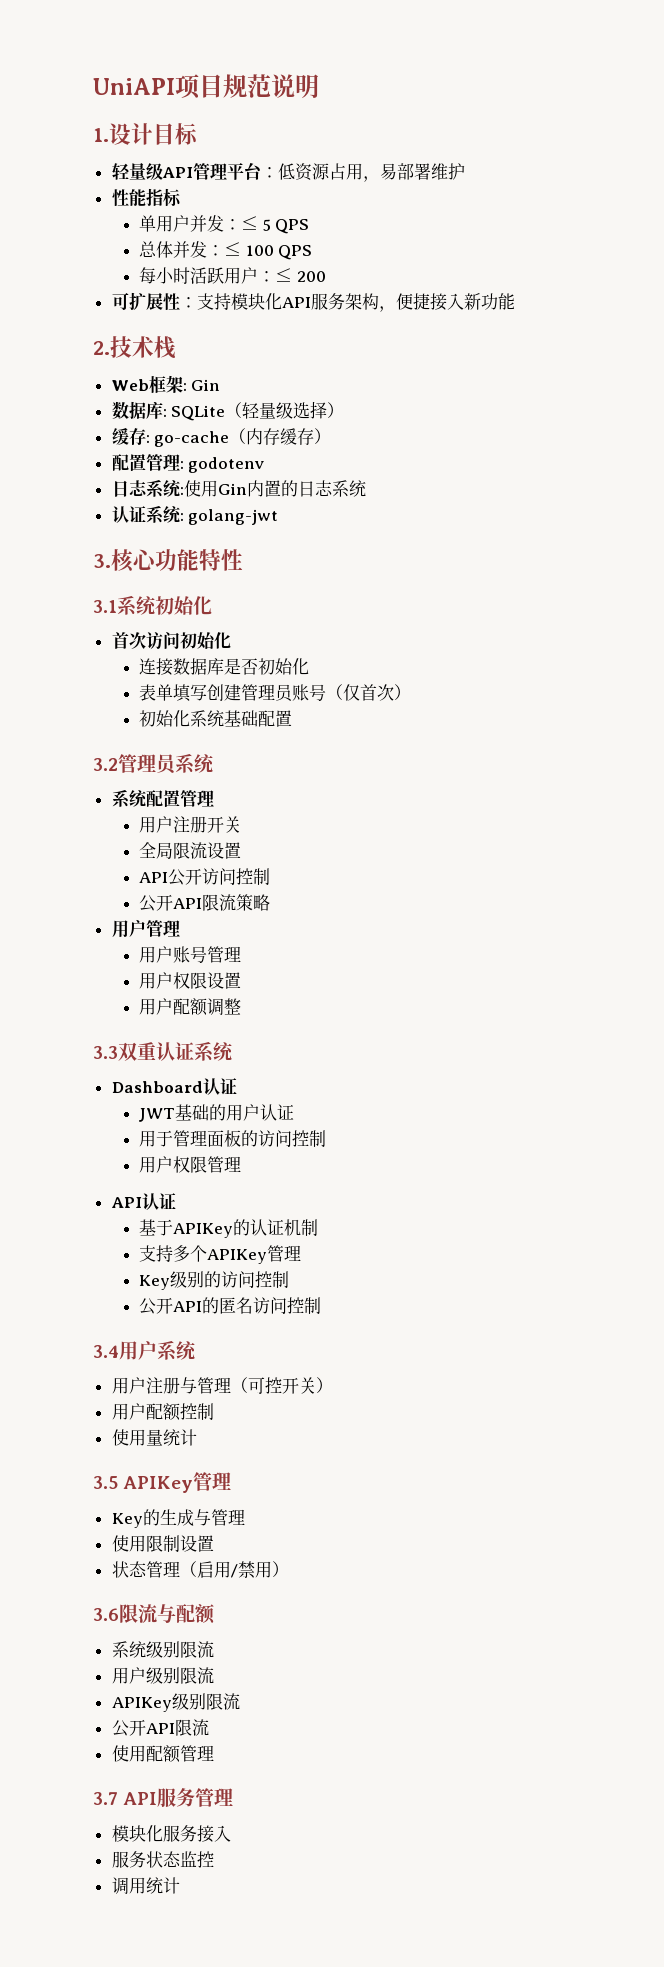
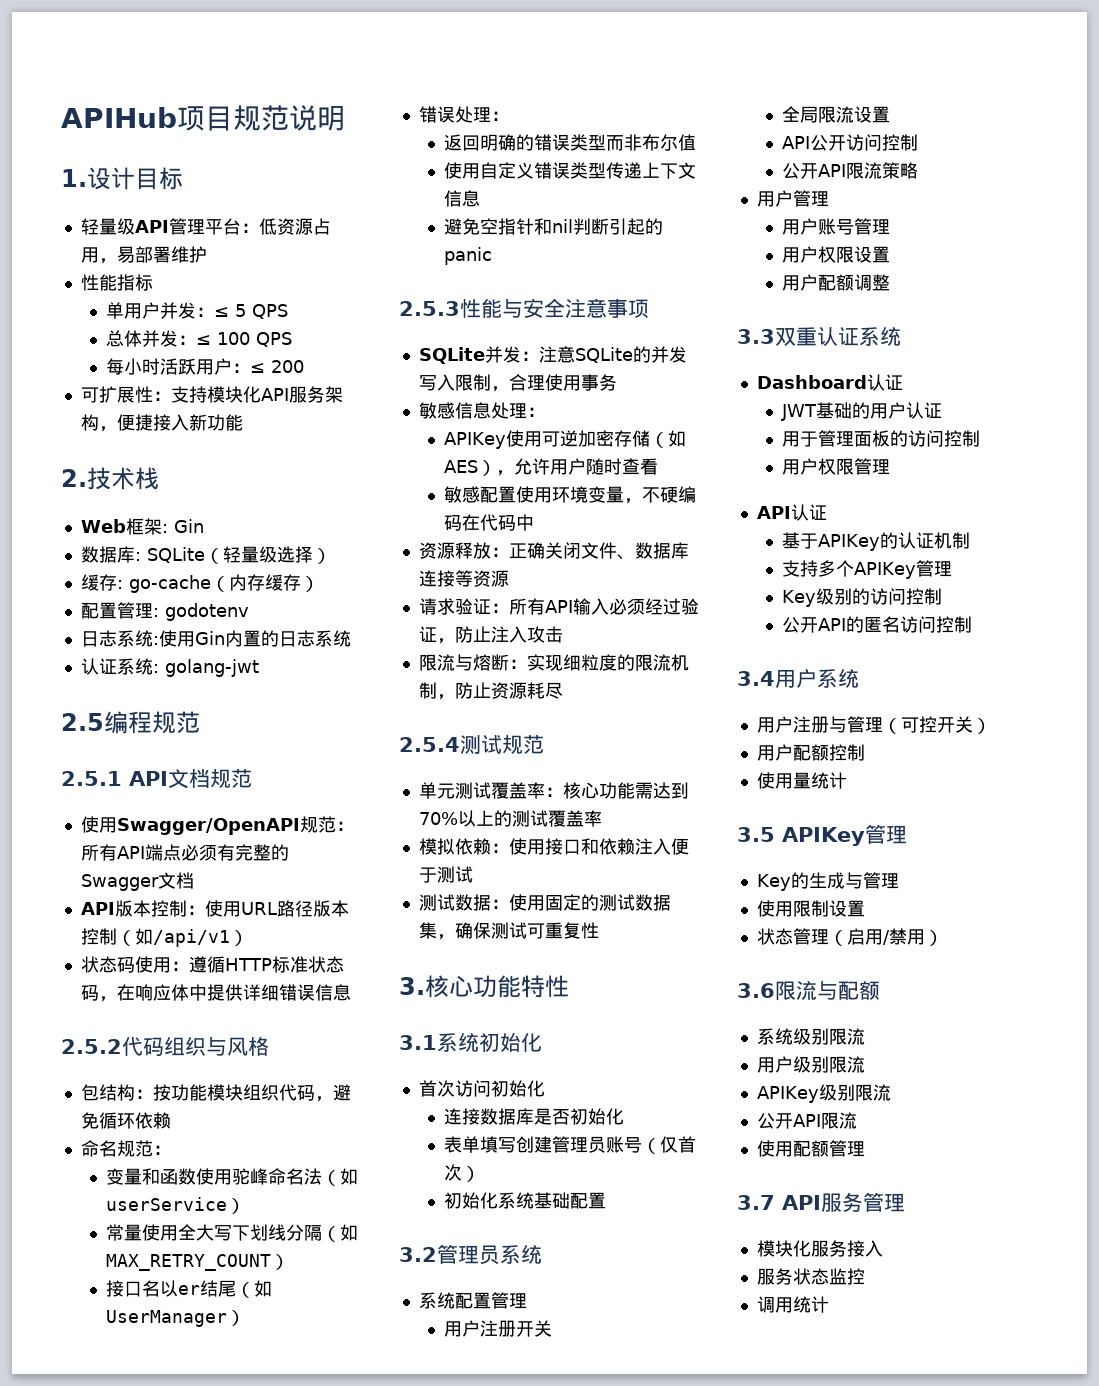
[93,78,175,95] UniAPI -> [61,107,177,128] APIHub
(279, 517) none -> [61,711,200,734] [61,769,252,789] [80,816,354,835] [80,844,289,861] [80,872,194,891] [80,900,349,917] [80,928,248,947] [80,956,344,973] [80,984,351,1002] [61,1036,269,1056] [80,1084,351,1102] [80,1112,171,1129] [80,1140,171,1157] [105,1168,358,1186] [105,1197,245,1214] [105,1224,358,1242] [105,1254,289,1271] [105,1280,272,1298] [105,1310,245,1327] [418,106,509,123] [443,134,696,151] [443,162,696,179] [443,190,480,207] [443,218,663,235] [443,247,492,265] [399,298,649,318] [418,346,687,364] [418,374,617,392] [418,402,545,419] [443,430,686,449] [443,458,658,476] [443,486,696,504] [443,514,534,531] [418,542,689,560] [418,570,509,587] [418,598,699,615] [418,626,563,644] [418,654,689,671] [418,682,563,700] [399,735,544,754] [418,782,689,799] [418,810,602,827] [418,838,689,855] [418,866,473,883] [418,894,671,911] [418,922,599,940] // 2.5编程规范 // 2.5.1 API文档规范 // 使用Swagger/OpenAPI规范：所有API端点必须有完整的Swagger文档 // API版本控制：使用URL路径版本控制（如/api/v1） // 状态码使用：遵循HTTP标准状态码，在响应体中提供详细错误信息 // 2.5.2代码组织与风格 // 包结构：按功能模块组织代码，避免循环依赖 // 命名规范： // 变量和函数使用驼峰命名法（如userService） // 常量使用全大写下划线分隔（如MAX_RETRY_COUNT） // 接口名以er结尾（如UserManager） // 错误处理： // 返回明确的错误类型而非布尔值 // 使用自定义错误类型传递上下文信息 // 避免空指针和nil判断引起的panic // 2.5.3性能与安全注意事项 // SQLite并发：注意SQLite的并发写入限制，合理使用事务 // 敏感信息处理： // APIKey使用可逆加密存储（如AES），允许用户随时查看 // 敏感配置使用环境变量，不硬编码在代码中 // 资源释放：正确关闭文件、数据库连接等资源 // 请求验证：所有API输入必须经过验证，防止注入攻击 // 限流与熔断：实现细粒度的限流机制，防止资源耗尽 // 2.5.4测试规范 // 单元测试覆盖率：核心功能需达到70%以上的测试覆盖率 // 模拟依赖：使用接口和依赖注入便于测试 // 测试数据：使用固定的测试数据集，确保测试可重复性

